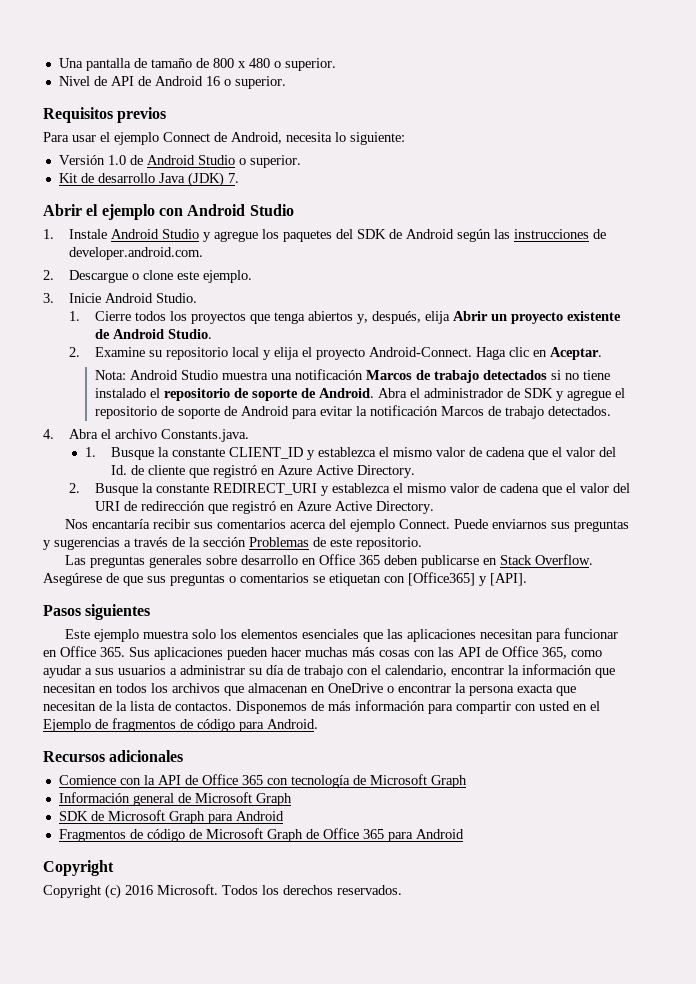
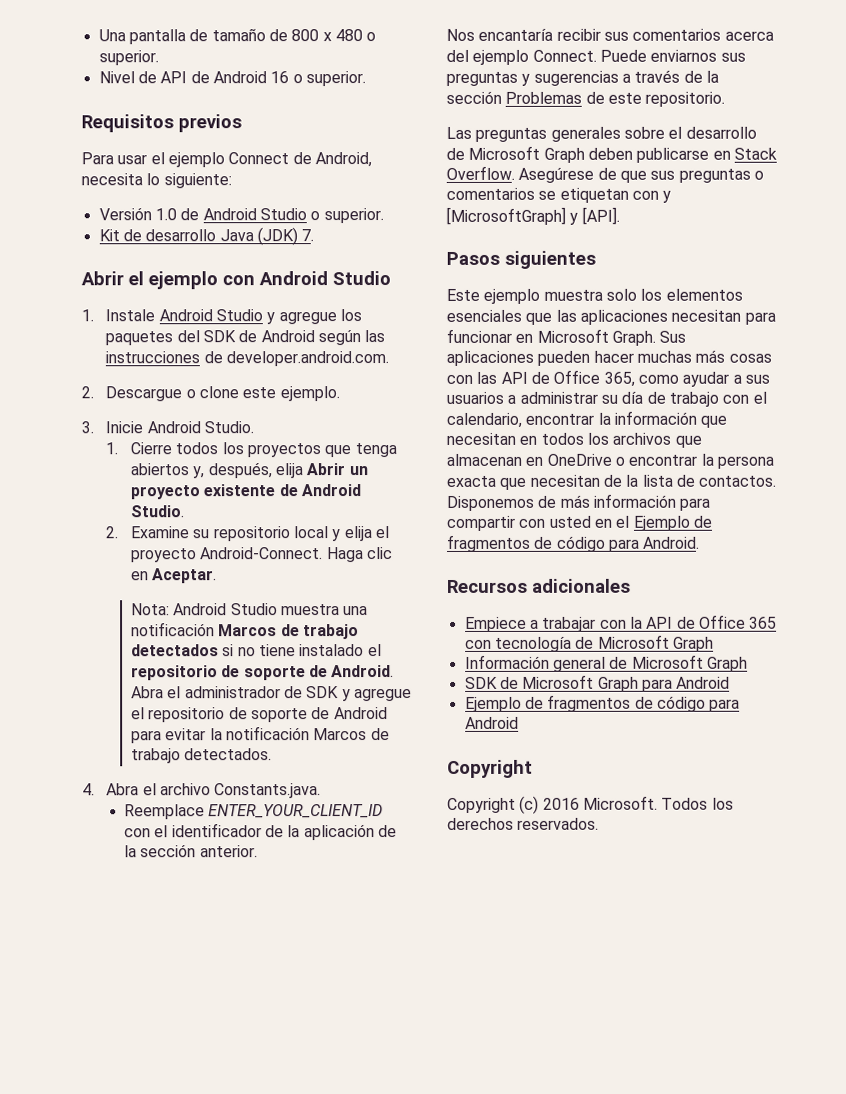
[85,447,617,460] [111,465,416,478] [69,483,631,496] [95,501,435,514] 1. Busque la constante CLIENT_ID y establezca el mismo valor de cadena que el valor del Id. de cliente que registró en Azure Active Directory. // 2. Busque la constante REDIRECT_URI y establezca el mismo valor de cadena que el valor del URI de redirección que registró en Azure Active Directory. -> [124,804,384,820] [124,823,398,841] [124,844,258,858] Reemplace ENTER_YOUR_CLIENT_ID con el identificador de la aplicación de la sección anterior.
[240,554,380,565] desarrollo en Office 365 -> [668,126,757,139] [446,145,585,163] el desarrollo de Microsoft Graph
[408,572,475,586] [Office365] -> [662,190,672,203] [446,206,566,225] y [MicrosoftGraph]
[60,646,125,657] Office 365. -> [536,328,656,346] Microsoft Graph.
[58,775,116,785] Comience -> [464,616,597,632] Empiece a trabajar
[58,828,384,842] Fragmentos de código de Microsoft Graph de Office 365 -> [464,694,706,712] Ejemplo de fragmentos de código

